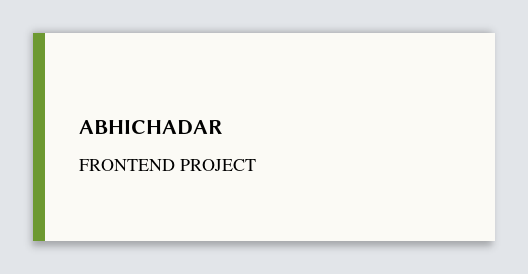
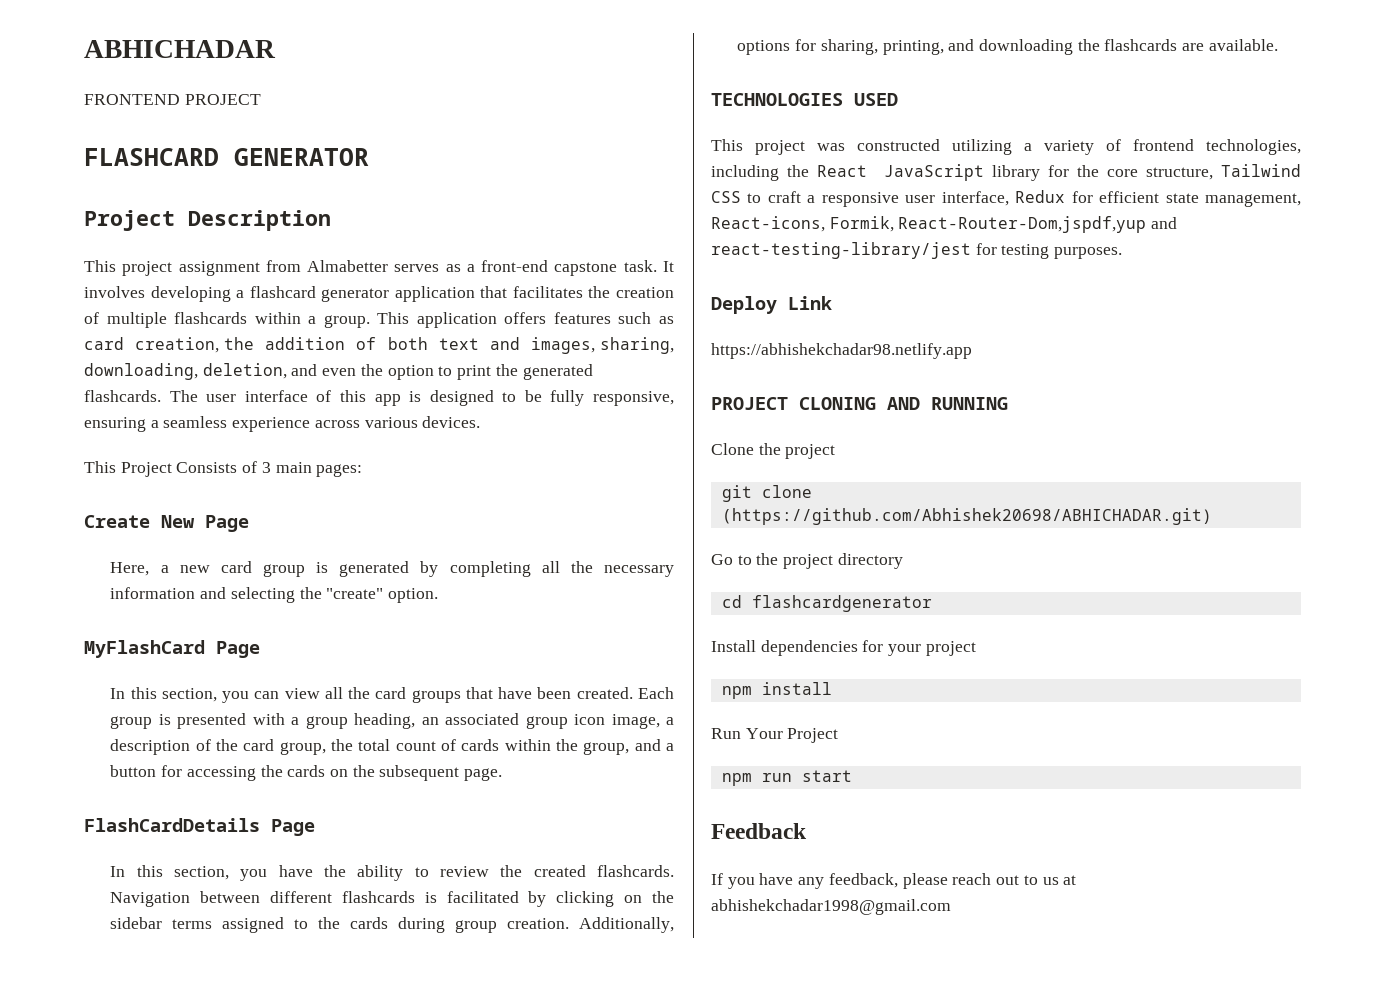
(256, 165) none -> [84,148,369,166] [84,210,331,231] [84,260,674,276] [84,286,674,302] [84,312,674,328] [84,337,674,354] [84,363,593,380] [84,390,674,406] [84,416,481,432] [84,461,363,477] [84,515,249,532] [110,561,674,577] [110,587,438,603] [84,640,260,658] [110,687,674,703] [110,713,674,729] [110,739,674,755] [110,765,503,781] [84,818,315,836] [110,865,674,881] [110,891,674,907] [110,917,675,933] [737,39,1278,55] [711,93,898,106] [711,139,1301,155] [711,164,1302,181] [711,190,1301,207] [711,216,1178,233] [711,242,1123,259] [711,296,832,314] [711,343,972,359] [711,397,1008,410] [711,443,836,459] [721,485,812,502] [721,508,1212,525] [711,553,903,569] [721,595,932,612] [711,640,976,656] [721,682,832,699] [711,728,839,743] [721,770,852,786] [711,823,807,839] [711,873,1077,889] [711,899,951,915] // FLASHCARD GENERATOR // Project Description // This project assignment from Almabetter serves as a front-end capstone task. It involves developing a flashcard generator application that facilitates the creation of multiple flashcards within a group. This application offers features such as card creation, the addition of both text and images, sharing, downloading, deletion, and even the option to print the generated flashcards. The user interface of this app is designed to be fully responsive, ensuring a seamless experience across various devices. // This Project Consists of 3 main pages: // Create New Page // Here, a new card group is generated by completing all the necessary information and selecting the "create" option. // MyFlashCard Page // In this section, you can view all the card groups that have been created. Each group is presented with a group heading, an associated group icon image, a description of the card group, the total count of cards within the group, and a button for accessing the cards on the subsequent page. // FlashCardDetails Page // In this section, you have the ability to review the created flashcards. Navigation between different flashcards is facilitated by clicking on the sidebar terms assigned to the cards during group creation. Additionally, options for sharing, printing, and downloading the flashcards are available. // TECHNOLOGIES USED // This project was constructed utilizing a variety of frontend technologies, including the React JavaScript library for the core structure, Tailwind CSS to craft a responsive user interface, Redux for efficient state management, React-icons, Formik, React-Router-Dom,jspdf,yup and react-testing-library/jest for testing purposes. // Deploy Link // https://abhishekchadar98.netlify.app // PROJECT CLONING AND RUNNING // Clone the project // git clone (https://github.com/Abhishek20698/ABHICHADAR.git) // Go to the project directory // cd flashcardgenerator // Install dependencies for your project // npm install // Run Your Project // npm run start // Feedback // If you have any feedback, please reach out to us at abhishekchadar1998@gmail.com

